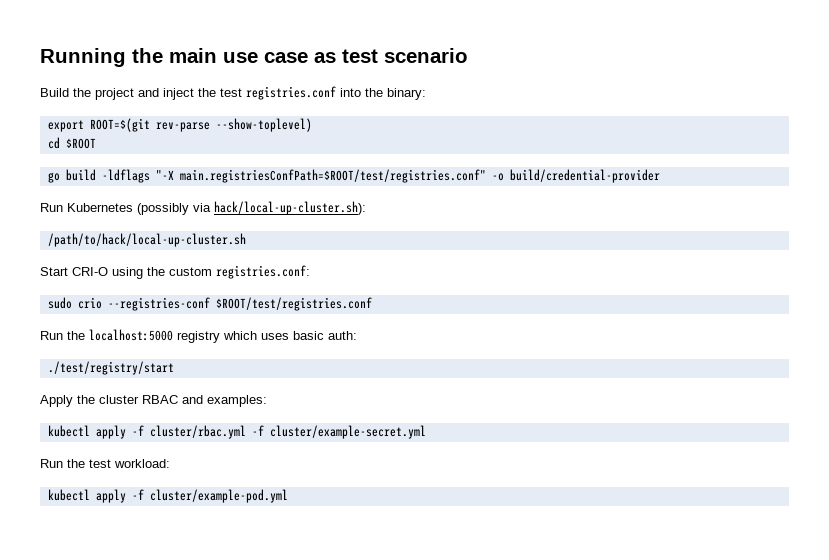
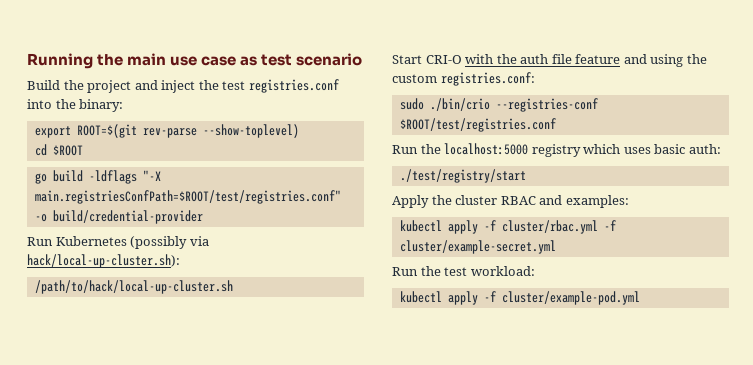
(108, 271) none -> [465,54,647,64] with the auth file feature and
[77,297,102,309] crio -> [429,98,490,111] ./bin/crio

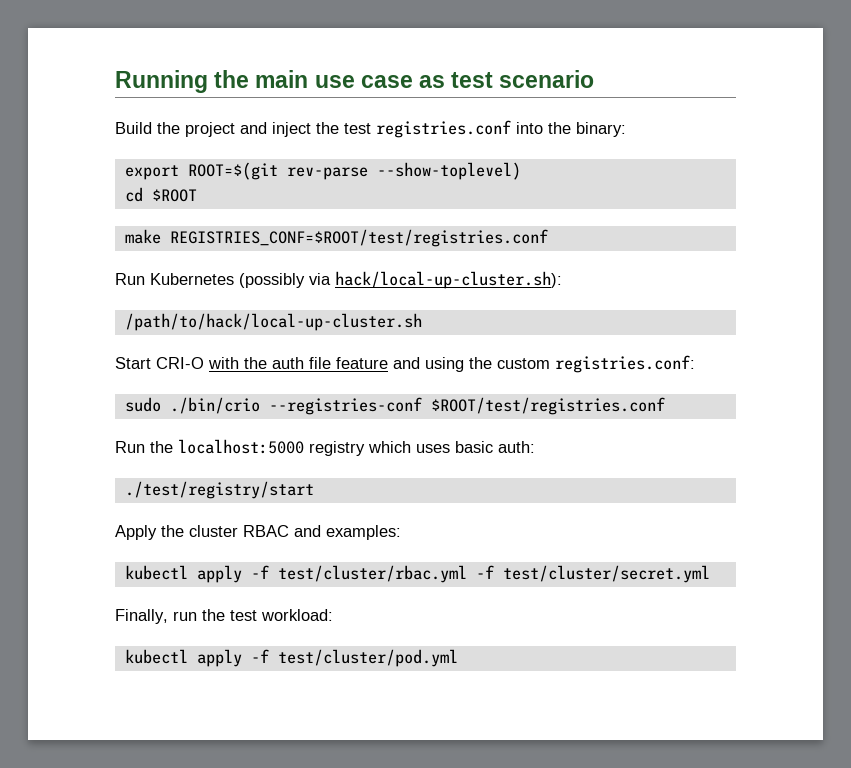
[34,170,161,184] [34,190,341,204] [34,210,203,224] go build -ldflags "-X main.registriesConfPath=$ROOT/test/registries.conf" -o build/credential-provider -> [124,229,548,247] make REGISTRIES_CONF=$ROOT/test/registries.conf
[501,220,616,234] [399,240,556,254] [392,267,418,276] cluster/rbac.yml -f cluster/example-secret.yml // Run -> [277,565,710,583] [115,609,197,624] test/cluster/rbac.yml -f test/cluster/secret.yml // Finally, run
[501,291,640,305] cluster/example-pod.yml -> [277,649,458,667] test/cluster/pod.yml

